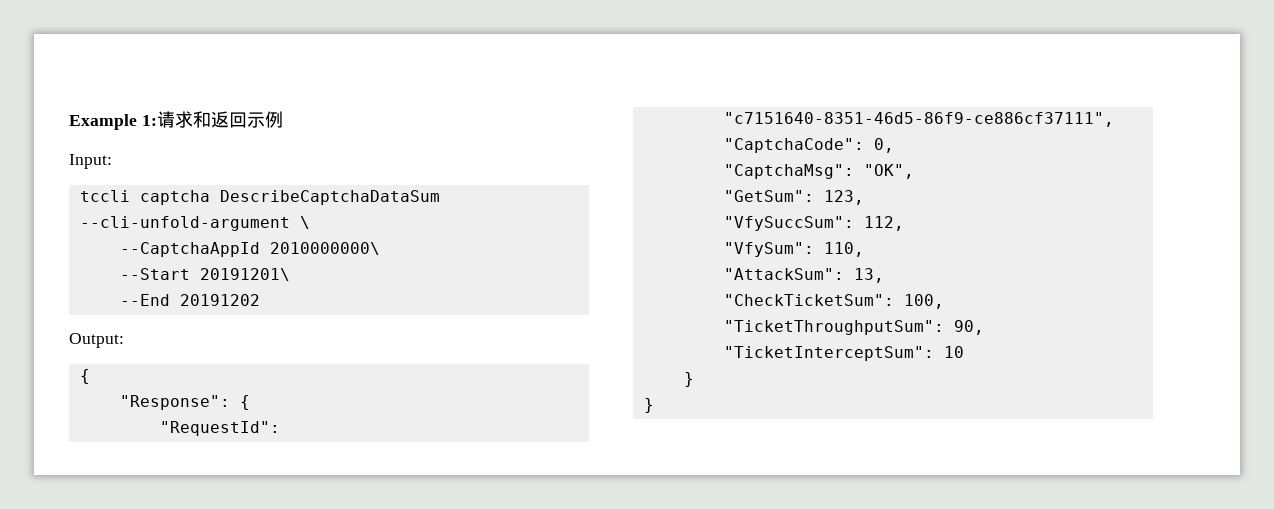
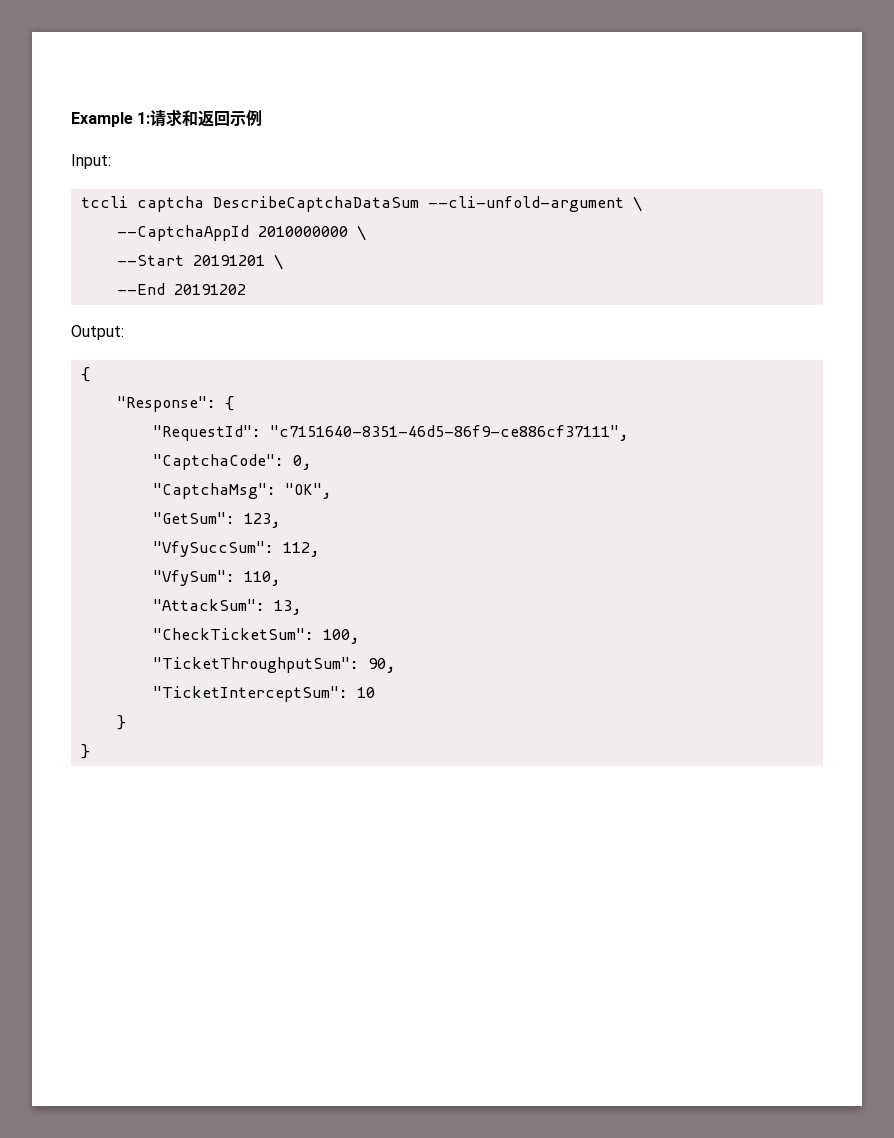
[269,242,380,255] 2010000000\ -> [257,225,366,241] 2010000000 \
[199,268,290,281] 20191201\ -> [192,254,283,270] 20191201 \

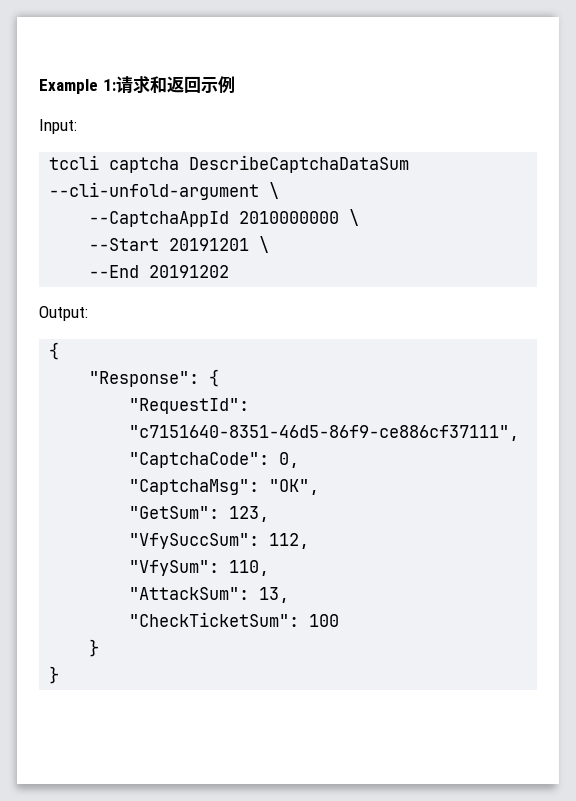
[322,629,360,644] [152,657,396,673] [152,686,375,702] 100, // "TicketThroughputSum": 90, // "TicketInterceptSum": 10 -> [309,614,340,627] 100

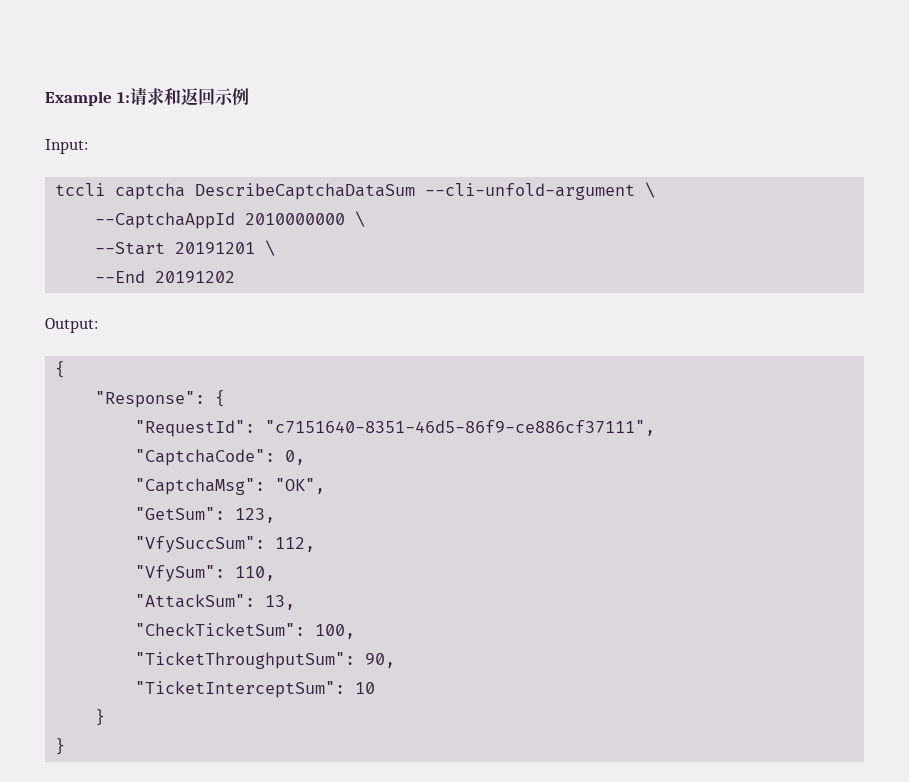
[309,614,340,627] 100 -> [315,624,356,639] [135,652,396,669] [135,681,376,698] 100, // "TicketThroughputSum": 90, // "TicketInterceptSum": 10

